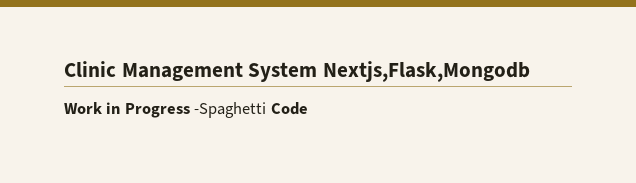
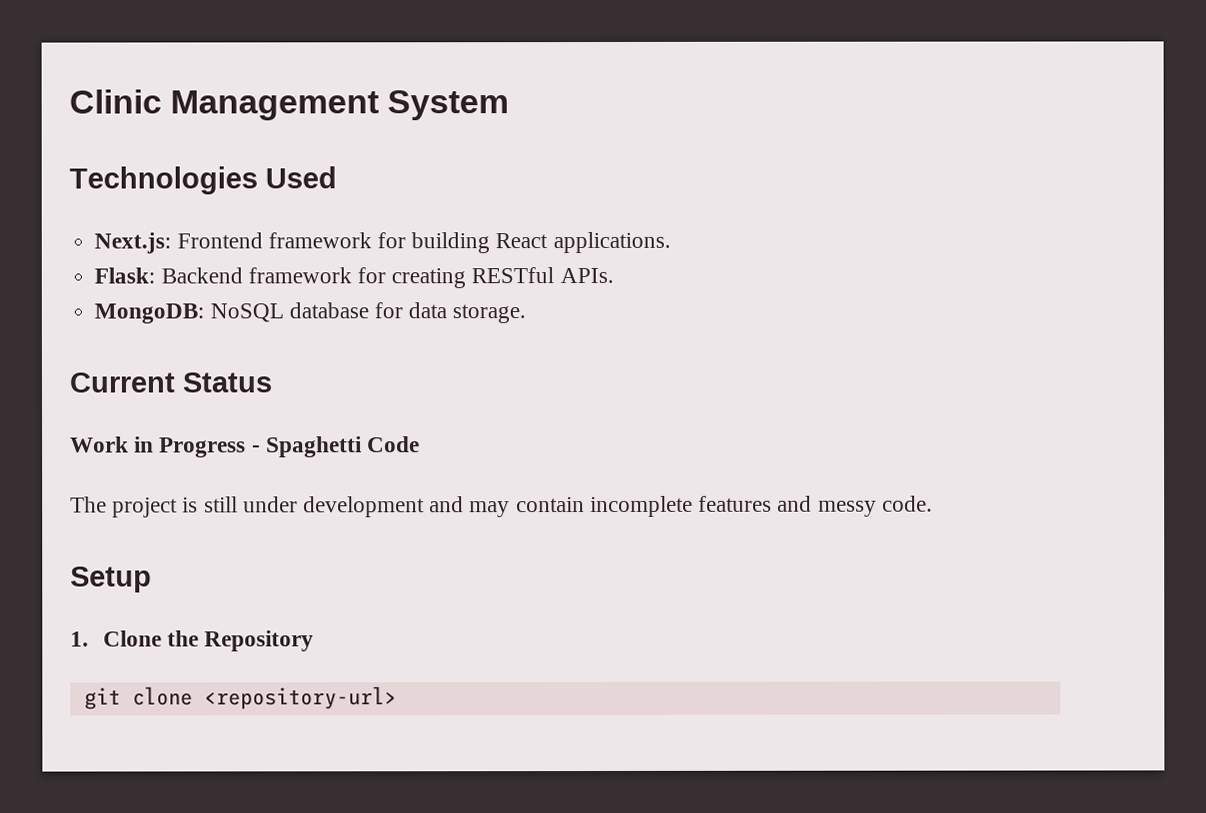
[323,61,531,82] Nextjs,Flask,Mongodb -> [69,166,337,195] [94,231,671,254] [94,267,614,289] [94,302,527,324] [69,372,272,393] // Technologies Used // Next.js: Frontend framework for building React applications. // Flask: Backend framework for creating RESTful APIs. // MongoDB: NoSQL database for data storage. // Current Status
[194,102,267,118] -Spaghetti -> [251,436,363,458] - Spaghetti
(308, 108) none -> [70,495,933,518] [70,566,152,593] [70,630,315,652] [83,686,397,710] // The project is still under development and may contain incomplete features and messy code. // Setup // 1. Clone the Repository // git clone <repository-url>

